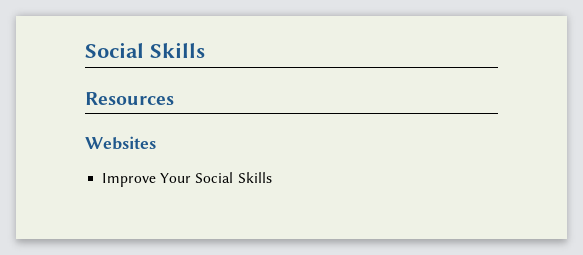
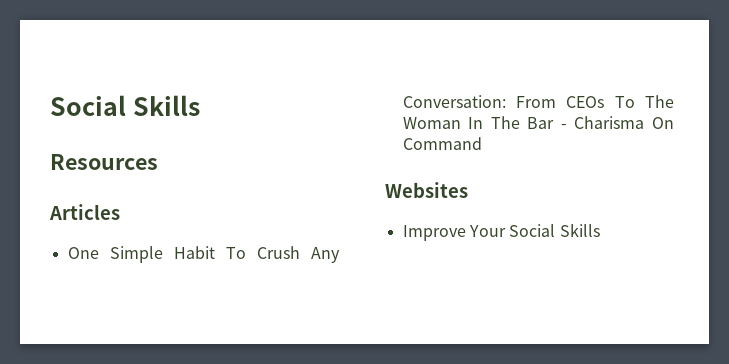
(174, 98) none -> [49,204,120,220] [67,246,340,263] [402,95,674,108] [402,116,674,129] [402,137,482,150] // Articles // One Simple Habit To Crush Any Conversation: From CEOs To The Woman In The Bar - Charisma On Command

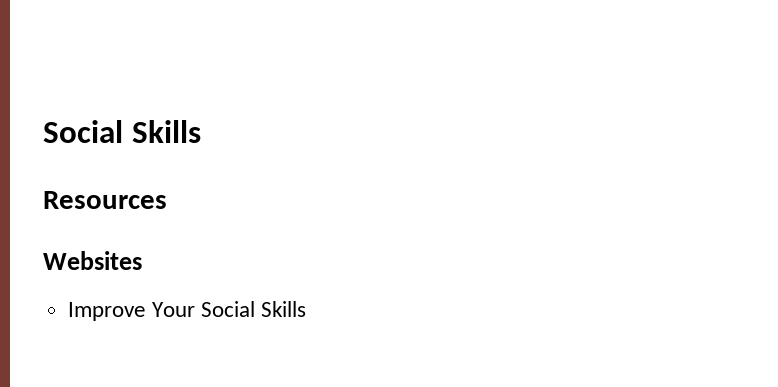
[49,204,120,220] [67,246,340,263] [402,95,674,108] [402,116,674,129] [402,137,482,150] // Articles // One Simple Habit To Crush Any Conversation: From CEOs To The Woman In The Bar - Charisma On Command -> (167, 200) none

